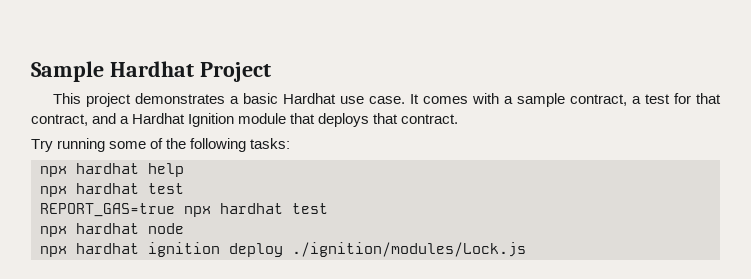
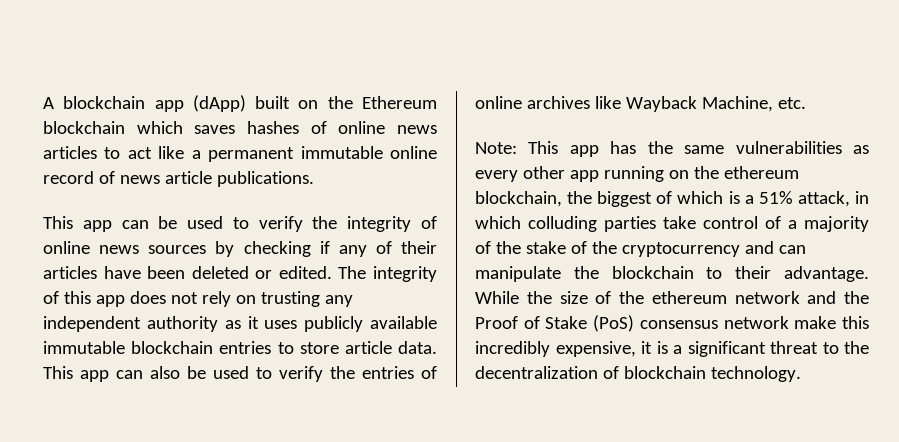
[31,61,271,82] [53,93,722,107] [31,113,459,127] [31,138,291,152] [40,163,184,177] [40,183,184,197] [40,203,328,217] [40,223,184,237] [40,242,526,257] Sample Hardhat Project // This project demonstrates a basic Hardhat use case. It comes with a sample contract, a test for that contract, and a Hardhat Ignition module that deploys that contract. // Try running some of the following tasks: // npx hardhat help // npx hardhat test // REPORT_GAS=true npx hardhat test // npx hardhat node // npx hardhat ignition deploy ./ignition/modules/Lock.js -> [43,95,437,112] [43,121,438,134] [43,146,437,162] [43,171,314,187] [43,216,437,232] [43,241,437,257] [43,266,437,282] [43,291,353,307] [43,316,437,332] [43,341,438,354] [43,366,437,382] [475,96,806,112] [475,141,869,157] [475,166,799,182] [475,191,869,207] [475,216,869,232] [475,241,806,257] [475,266,869,282] [475,291,869,304] [475,315,869,332] [475,341,869,357] [475,366,801,382] A blockchain app (dApp) built on the Ethereum blockchain which saves hashes of online news articles to act like a permanent immutable online record of news article publications. // This app can be used to verify the integrity of online news sources by checking if any of their articles have been deleted or edited. The integrity of this app does not rely on trusting any independent authority as it uses publicly available immutable blockchain entries to store article data. This app can also be used to verify the entries of online archives like Wayback Machine, etc. // Note: This app has the same vulnerabilities as every other app running on the ethereum blockchain, the biggest of which is a 51% attack, in which colluding parties take control of a majority of the stake of the cryptocurrency and can manipulate the blockchain to their advantage. While the size of the ethereum network and the Proof of Stake (PoS) consensus network make this incredibly expensive, it is a significant threat to the decentralization of blockchain technology.

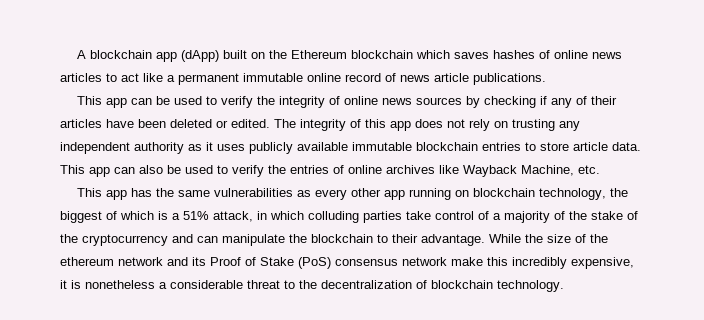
[475,142,517,154] Note: -> (600, 169) none
[693,166,799,179] [475,191,562,207] the ethereum blockchain, -> [473,188,607,200] blockchain technology,
[844,291,869,304] the -> [192,257,206,266] its
[673,341,766,357] a significant -> [85,280,243,289] nonetheless a considerable

